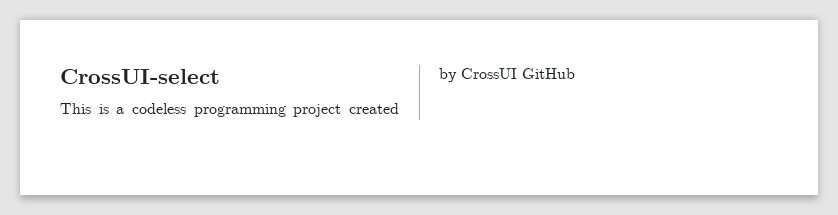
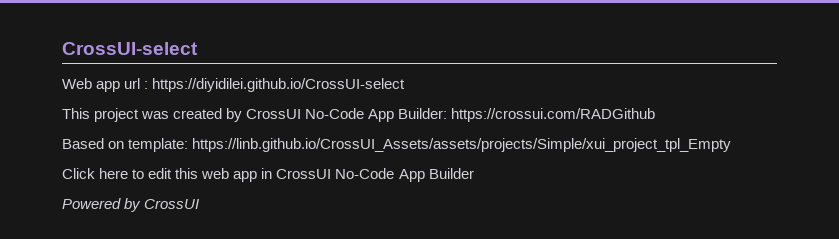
[60,103,399,117] [439,68,575,82] This is a codeless programming project created by CrossUI GitHub -> [62,78,406,92] [62,108,656,122] [62,138,732,152] [62,168,474,182] [62,198,200,212] Web app url : https://diyidilei.github.io/CrossUI-select // This project was created by CrossUI No-Code App Builder: https://crossui.com/RADGithub // Based on template: https://linb.github.io/CrossUI_Assets/assets/projects/Simple/xui_project_tpl_Empty // Click here to edit this web app in CrossUI No-Code App Builder // Powered by CrossUI

